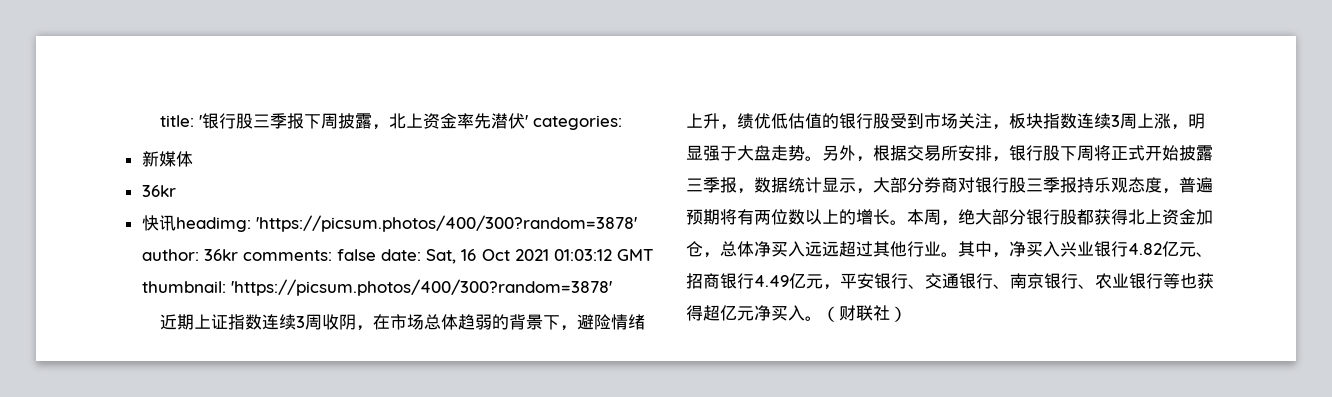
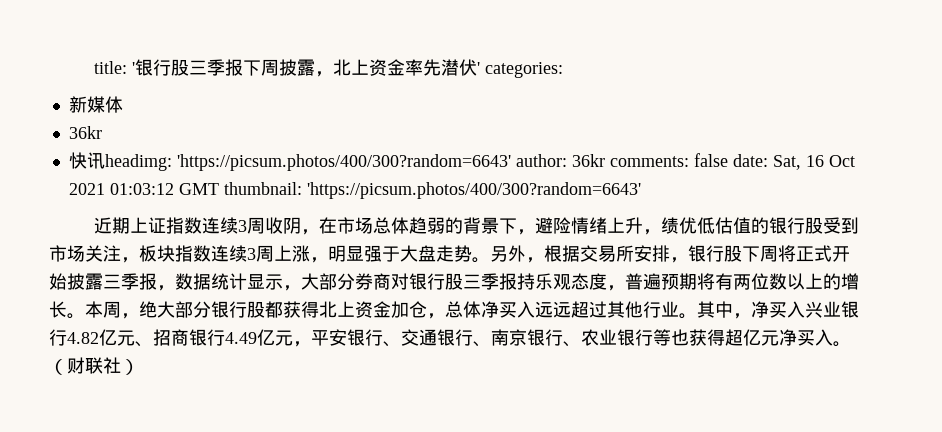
[255,215,637,232] 'https://picsum.photos/400/300?random=3878' -> [176,154,511,171] 'https://picsum.photos/400/300?random=6643'
[230,279,612,296] 'https://picsum.photos/400/300?random=3878' -> [306,182,641,199] 'https://picsum.photos/400/300?random=6643'

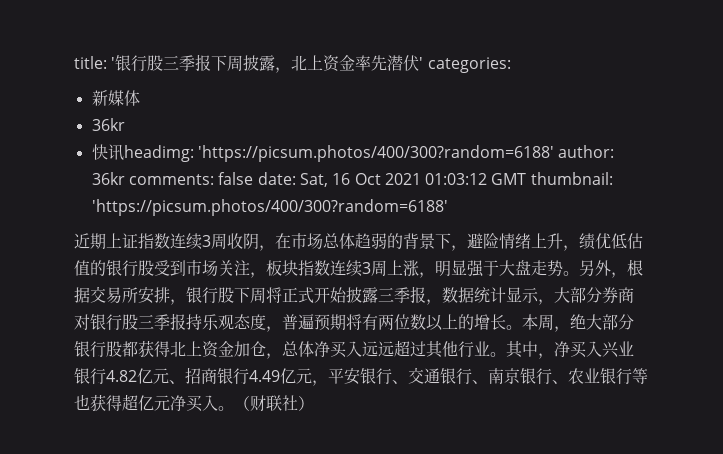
[176,154,511,171] 'https://picsum.photos/400/300?random=6643' -> [197,145,554,162] 'https://picsum.photos/400/300?random=6188'
[306,182,641,199] 'https://picsum.photos/400/300?random=6643' -> [91,199,448,216] 'https://picsum.photos/400/300?random=6188'

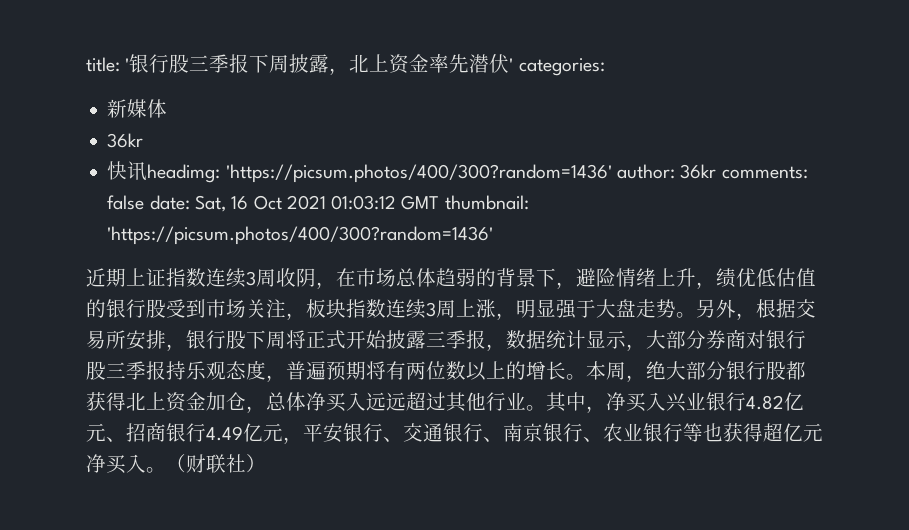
[197,145,554,162] 'https://picsum.photos/400/300?random=6188' -> [225,164,612,183] 'https://picsum.photos/400/300?random=1436'
[91,199,448,216] 'https://picsum.photos/400/300?random=6188' -> [107,226,494,245] 'https://picsum.photos/400/300?random=1436'

